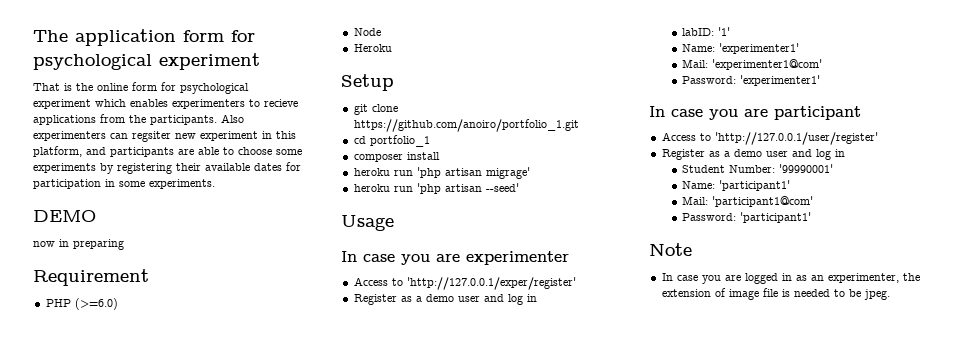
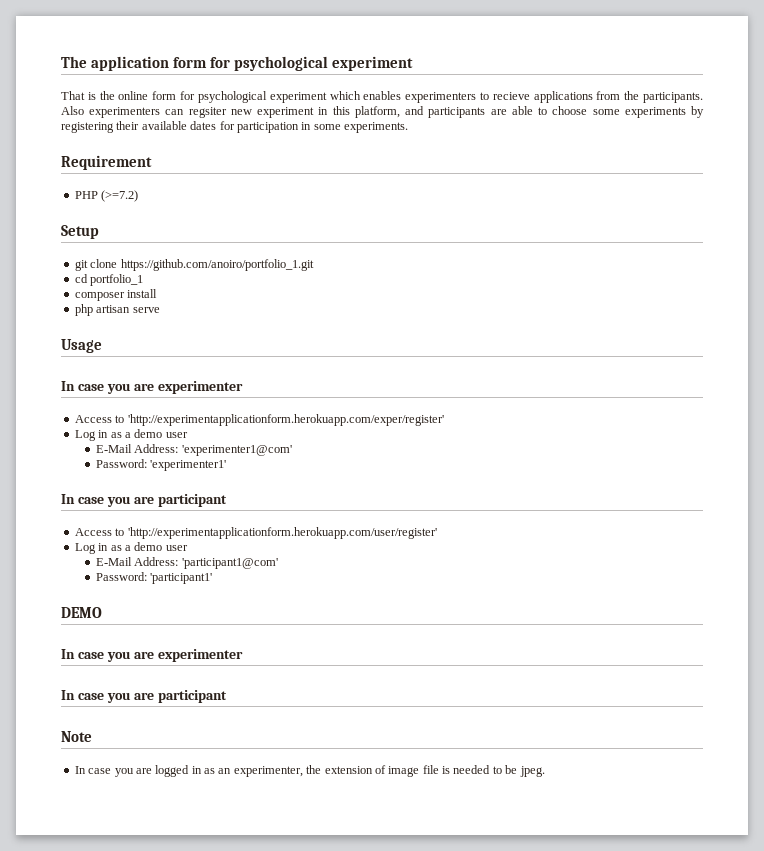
[33,210,96,222] [33,239,124,250] // DEMO // now in preparing -> (408, 127) none
[74,298,118,310] [353,28,381,36] [353,44,392,52] (>=6.0) // Node // Heroku -> [101,190,139,202] (>=7.2)
[353,167,530,179] [353,183,519,194] heroku run 'php artisan migrage' // heroku run 'php artisan --seed' -> [74,304,160,316] php artisan serve
[406,277,576,290] [353,294,537,305] [682,27,731,36] [682,43,800,54] [682,59,709,68] 'http://127.0.0.1/exper/register' // Register as a demo user and log in // labID: '1' // Name: 'experimenter1' // Mail: -> [127,414,444,426] [74,429,188,441] [96,444,179,453] 'http://experimentapplicationform.herokuapp.com/exper/register' // Log in as a demo user // E-Mail Address:
[714,132,878,145] [661,149,845,160] [682,164,834,173] [682,180,791,191] [682,196,814,207] [682,212,812,223] 'http://127.0.0.1/user/register' // Register as a demo user and log in // Student Number: '99990001' // Name: 'participant1' // Mail: 'participant1@com' // Password: 'participant1' -> [127,527,437,539] [74,542,188,554] [96,557,278,569] [96,572,213,584] [61,607,102,618] [61,649,244,662] [61,690,228,703] 'http://experimentapplicationform.herokuapp.com/user/register' // Log in as a demo user // E-Mail Address: 'participant1@com' // Password: 'participant1' // DEMO // In case you are experimenter // In case you are participant

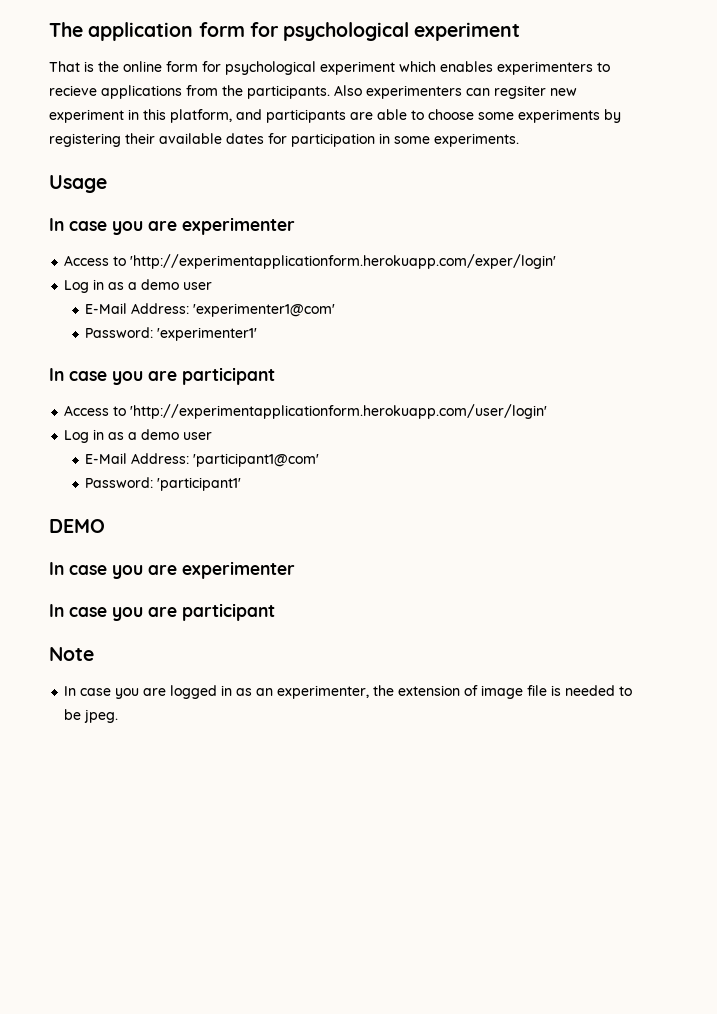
[61,155,152,170] [74,190,139,202] [61,225,99,239] [74,259,314,271] [74,274,144,286] [74,289,158,301] [74,304,160,316] // Requirement // PHP (>=7.2) // Setup // git clone https://github.com/anoiro/portfolio_1.git // cd portfolio_1 // composer install // php artisan serve -> (519, 140) none
[127,414,444,426] 'http://experimentapplicationform.herokuapp.com/exper/register' -> [130,254,557,269] 'http://experimentapplicationform.herokuapp.com/exper/login'
[127,527,437,539] 'http://experimentapplicationform.herokuapp.com/user/register' -> [130,404,548,419] 'http://experimentapplicationform.herokuapp.com/user/login'

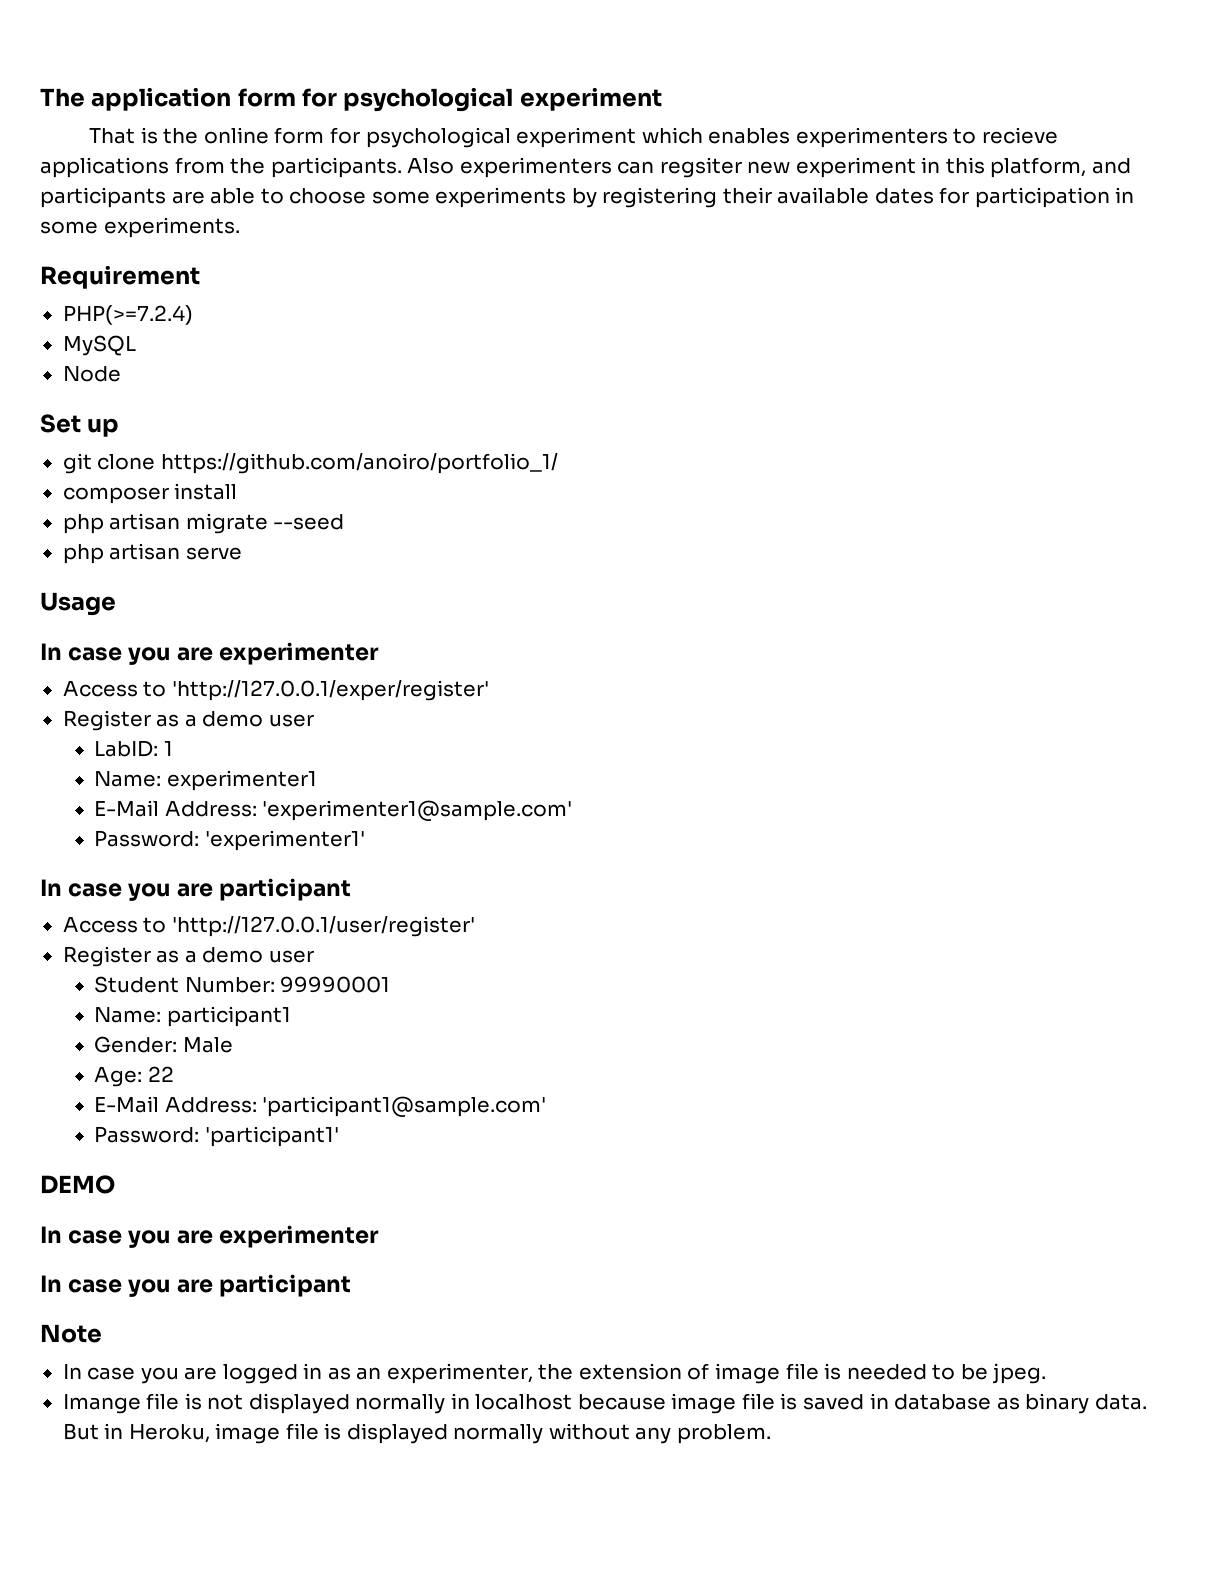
(519, 140) none -> [40,265,200,289] [62,305,193,325] [62,335,136,356] [62,366,121,382] [40,414,120,437] [62,453,558,474] [62,483,238,504] [62,513,345,534] [62,543,242,564] // Requirement // PHP(>=7.2.4) // MySQL // Node // Set up // git clone https://github.com/anoiro/portfolio_1/ // composer install // php artisan migrate --seed // php artisan serve
[130,254,557,269] [64,279,213,293] [85,303,336,317] 'http://experimentapplicationform.herokuapp.com/exper/login' // Log in as a demo user // E-Mail Address: 'experimenter1@com' -> [171,680,489,701] [62,710,314,731] [94,740,173,757] [94,770,317,791] [94,800,573,821] 'http://127.0.0.1/exper/register' // Register as a demo user // LabID: 1 // Name: experimenter1 // E-Mail Address: 'experimenter1@sample.com'
[130,404,548,419] [64,429,213,443] [85,453,320,467] 'http://experimentapplicationform.herokuapp.com/user/login' // Log in as a demo user // E-Mail Address: 'participant1@com' -> [171,916,475,937] [62,946,314,967] [94,976,391,993] [94,1006,291,1027] [94,1036,233,1053] [94,1066,174,1087] [94,1096,547,1117] 'http://127.0.0.1/user/register' // Register as a demo user // Student Number: 99990001 // Name: participant1 // Gender: Male // Age: 22 // E-Mail Address: 'participant1@sample.com'
(119, 716) none -> [62,1393,1147,1414] [62,1423,771,1444] // Imange file is not displayed normally in localhost because image file is saved in database as binary data. But in Heroku, image file is displayed normally without any problem.

